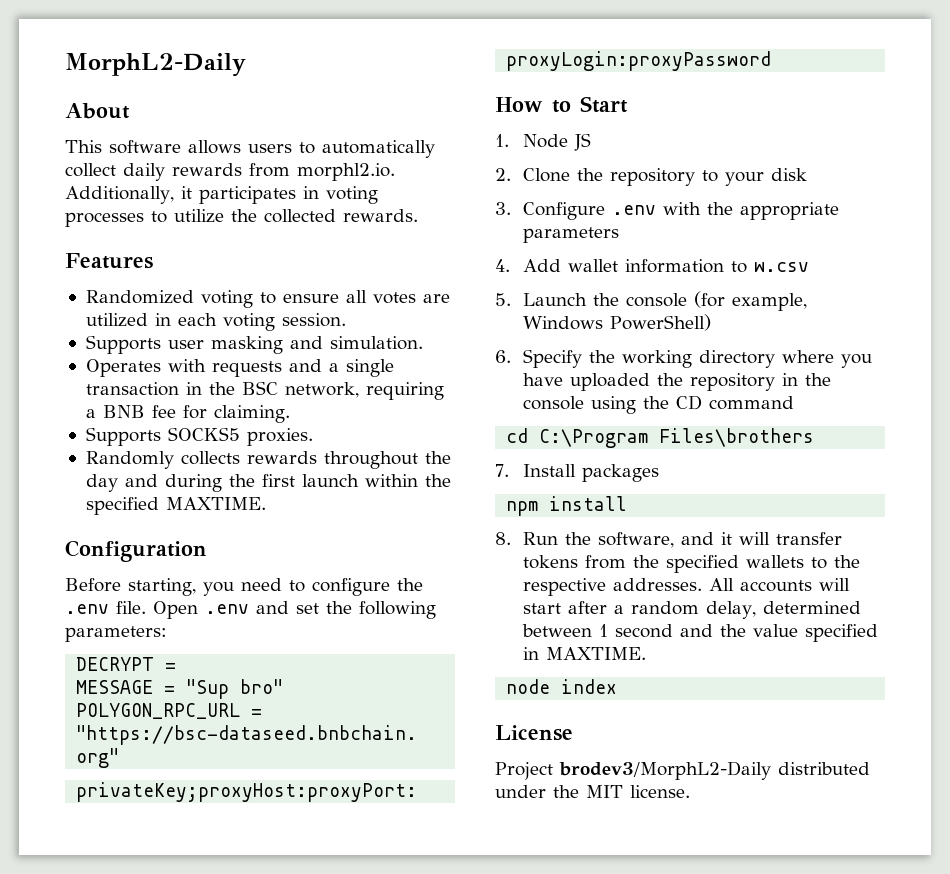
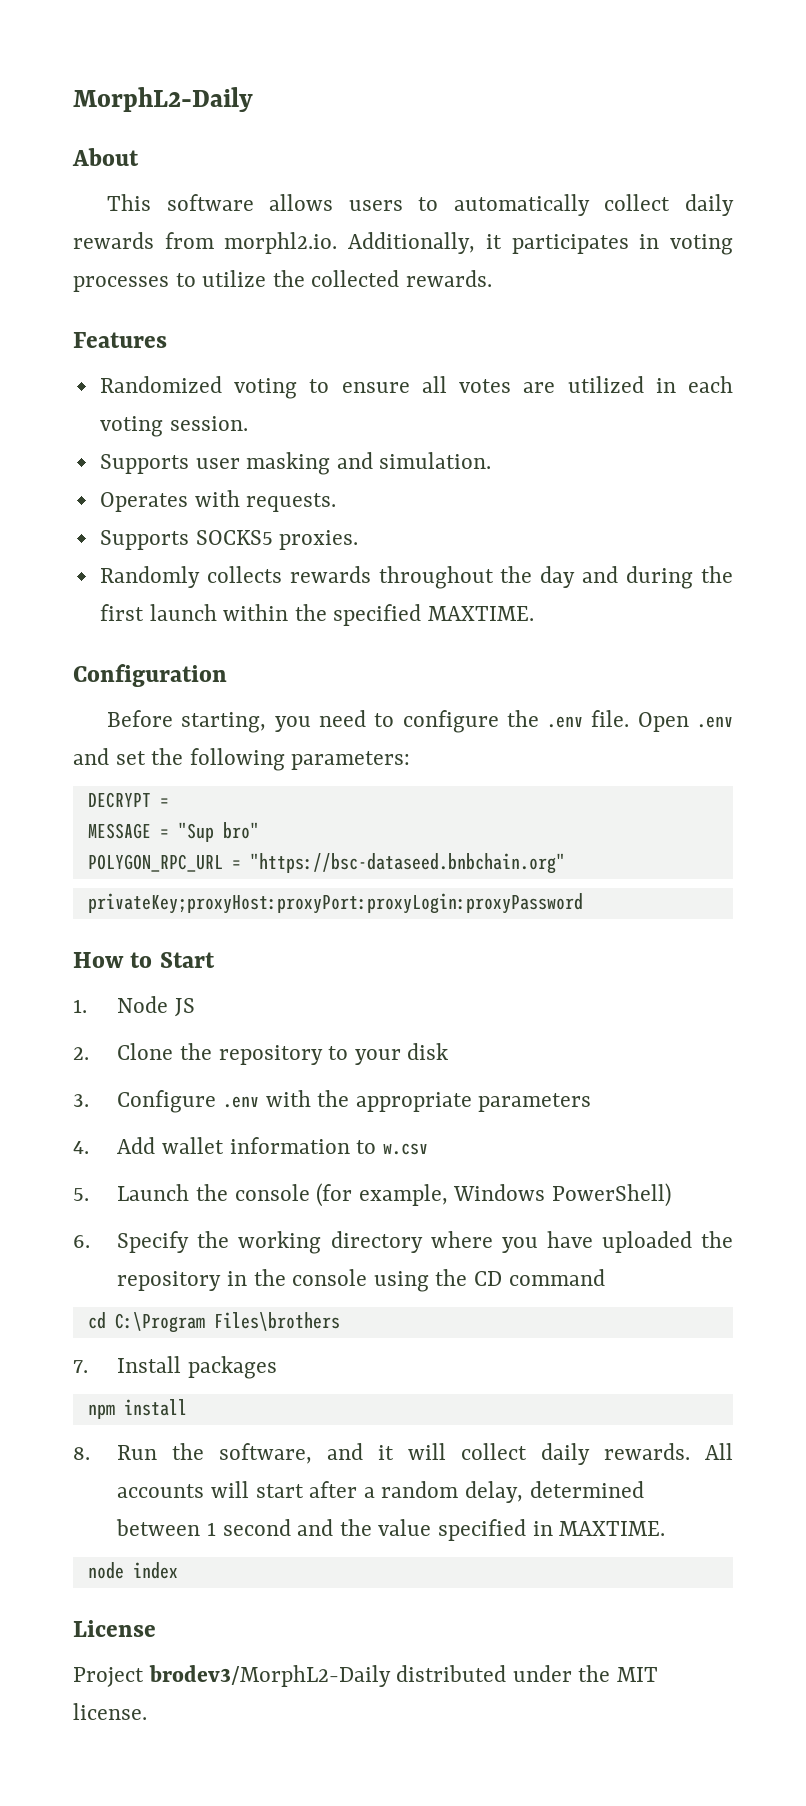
[211,359,394,377] [85,381,444,400] [85,405,290,423] requests and a single transaction in the BSC network, requiring a BNB fee for claiming. -> [246,493,337,512] requests.
[775,532,842,545] [522,555,860,573] [522,578,702,596] transfer tokens from the specified wallets to the respective addresses. -> [461,1443,691,1465] collect daily rewards.

